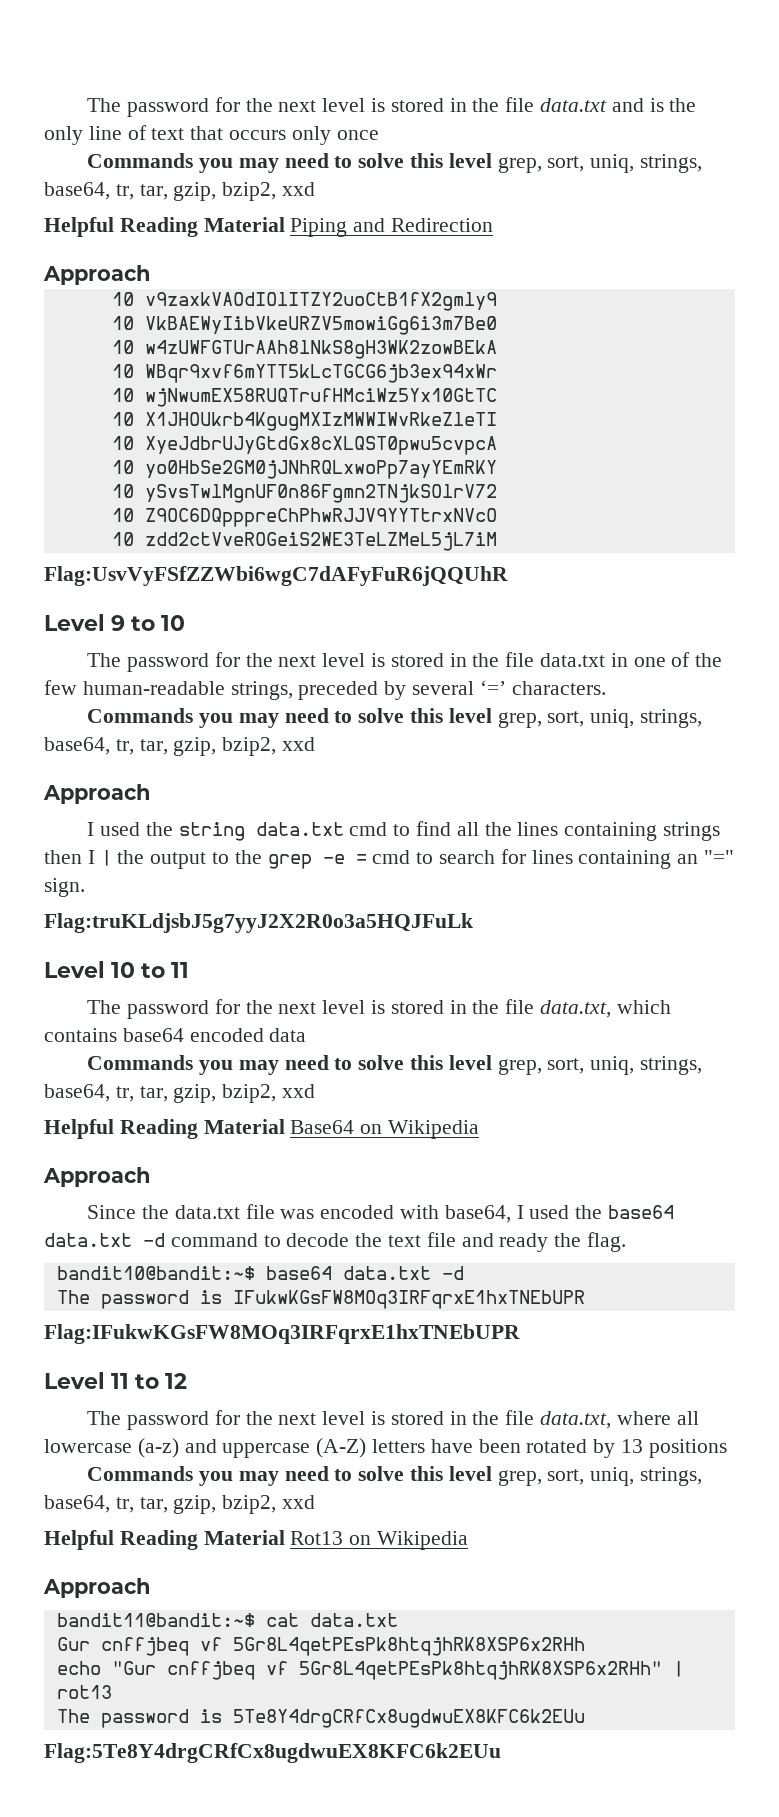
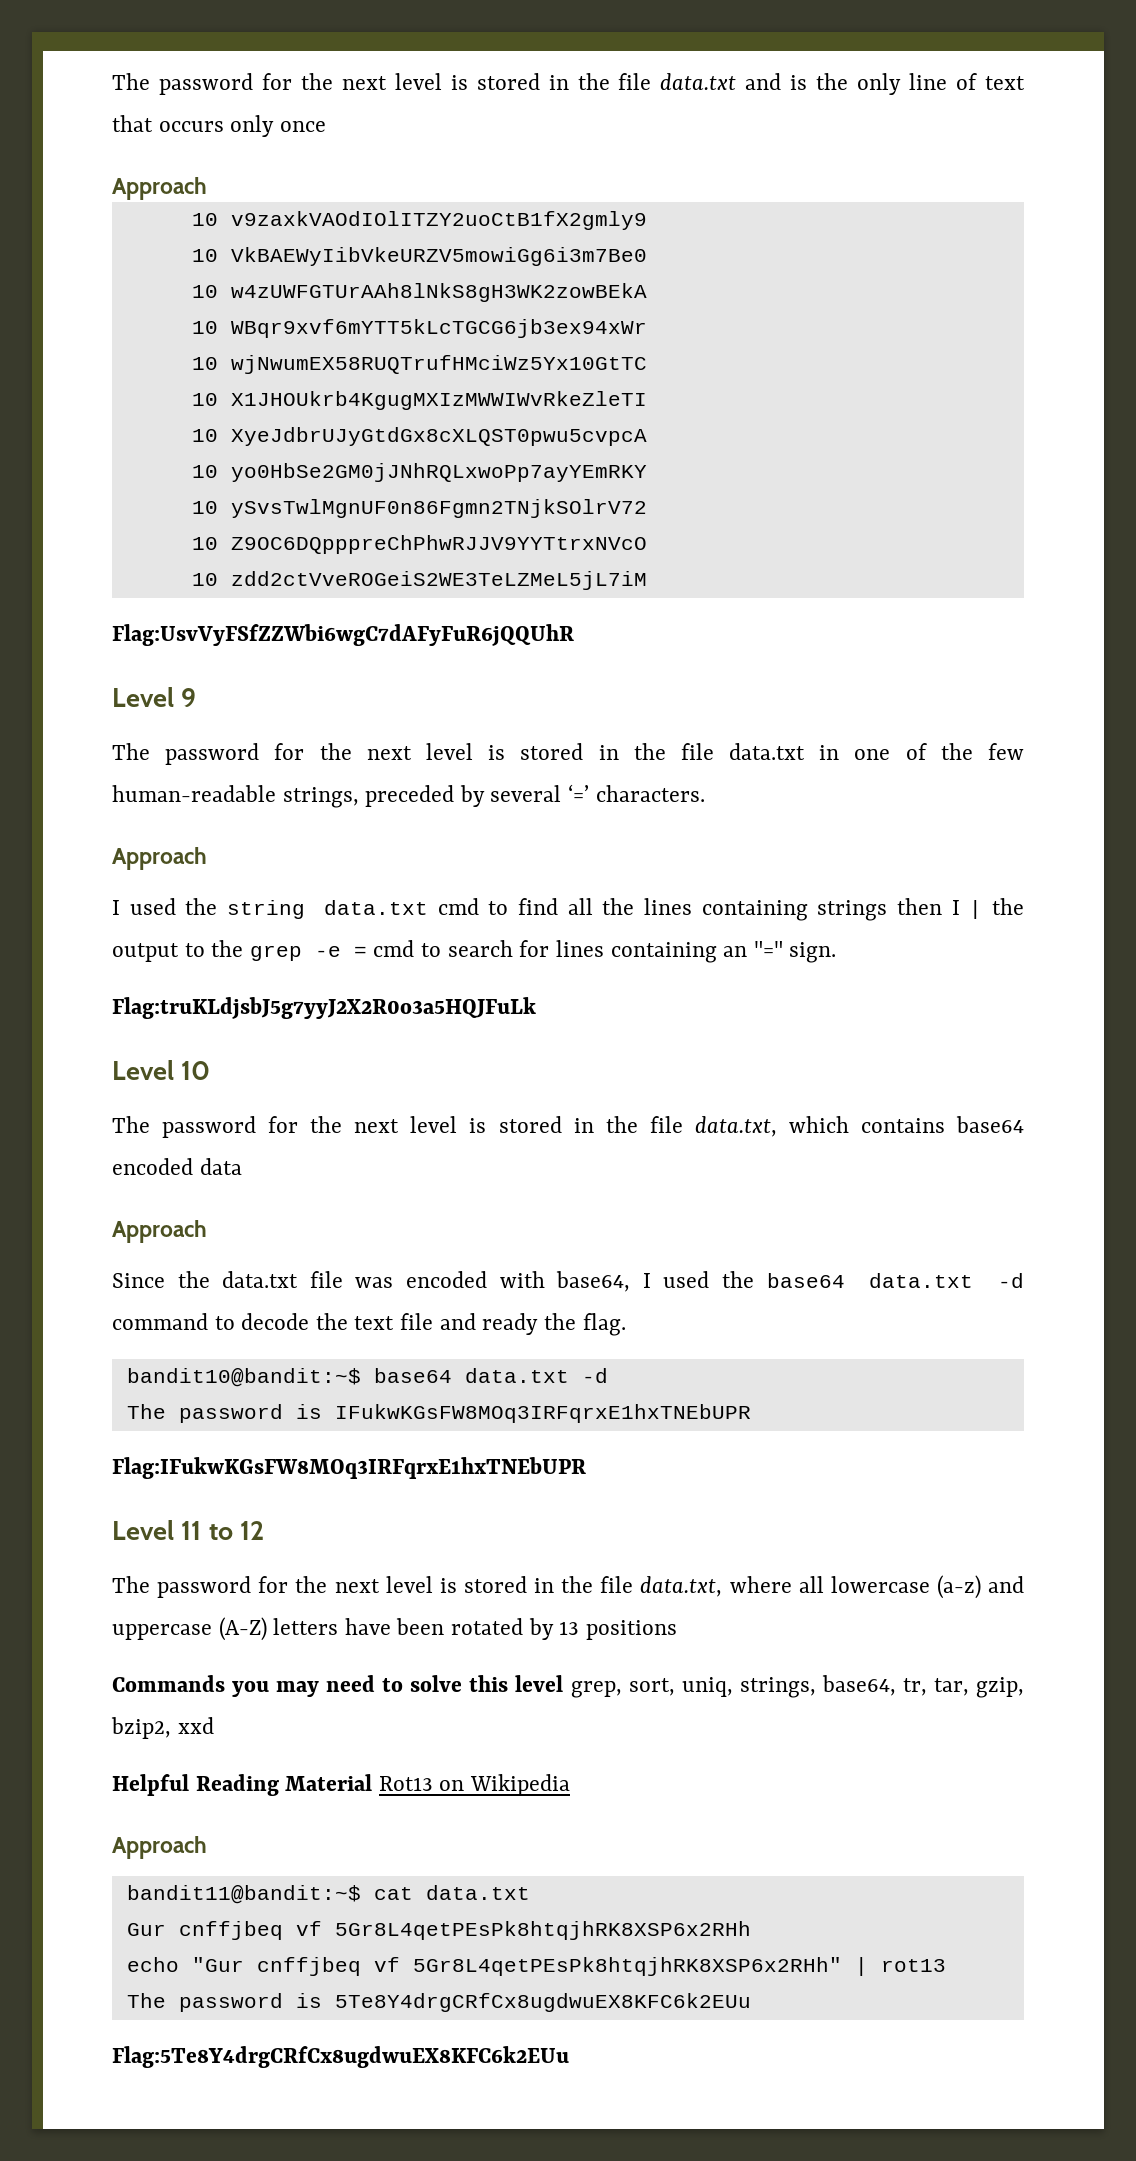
[87,153,702,173] [44,182,316,201] [44,217,494,237] // Commands you may need to solve this level grep, sort, uniq, strings, base64, tr, tar, gzip, bzip2, xxd // Helpful Reading Material Piping and Redirection -> (326, 126) none
[131,615,185,631] to 10 -> (197, 697) none
[87,708,702,728] [44,737,316,756] // Commands you may need to solve this level grep, sort, uniq, strings, base64, tr, tar, gzip, bzip2, xxd -> (705, 793) none
[141,962,189,978] to 11 -> (211, 1070) none
[87,1055,702,1075] [44,1084,316,1103] [44,1119,480,1139] // Commands you may need to solve this level grep, sort, uniq, strings, base64, tr, tar, gzip, bzip2, xxd // Helpful Reading Material Base64 on Wikipedia -> (242, 1166) none

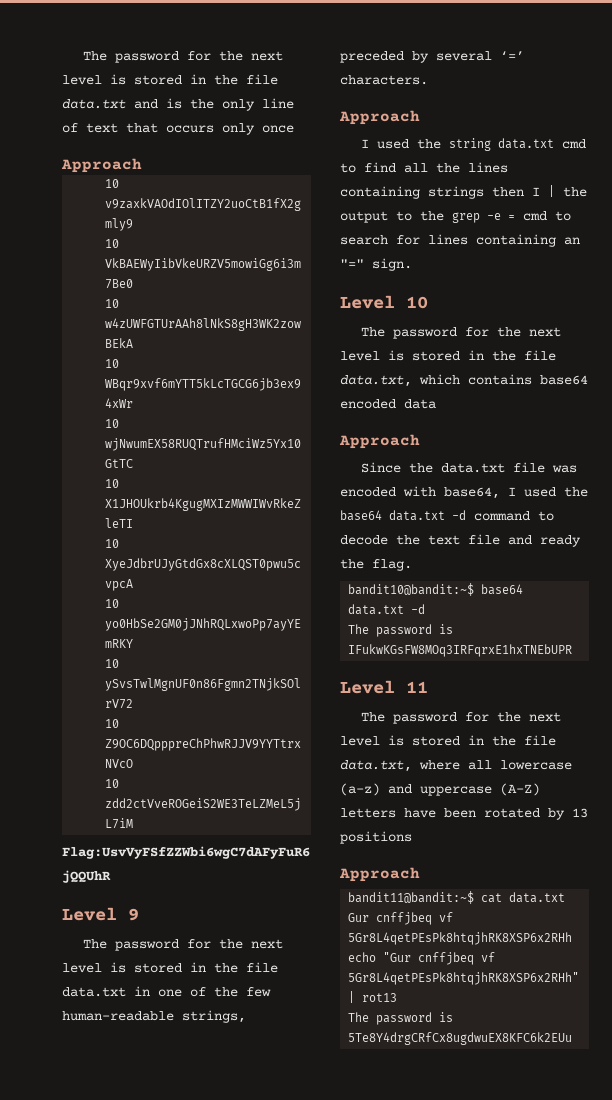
[112,997,536,1019] // Flag:truKLdjsbJ5g7yyJ2X2R0o3a5HQJFuLk -> (412, 264) none
[112,1457,586,1479] // Flag:IFukwKGsFW8MOq3IRFqrxE1hxTNEbUPR -> (573, 650) none
[208,1521,264,1540] to 12 -> (428, 687) none
[112,1675,1025,1698] [111,1717,214,1739] [112,1774,571,1796] // Commands you may need to solve this level grep, sort, uniq, strings, base64, tr, tar, gzip, bzip2, xxd // Helpful Reading Material Rot13 on Wikipedia -> (412, 837) none
[112,2046,569,2068] // Flag:5Te8Y4drgCRfCx8ugdwuEX8KFC6k2EUu -> (573, 1038) none

